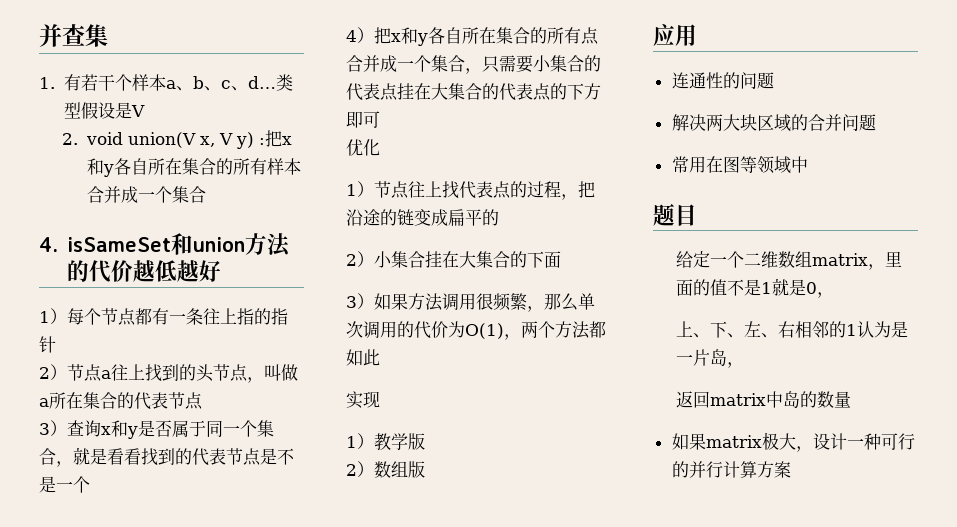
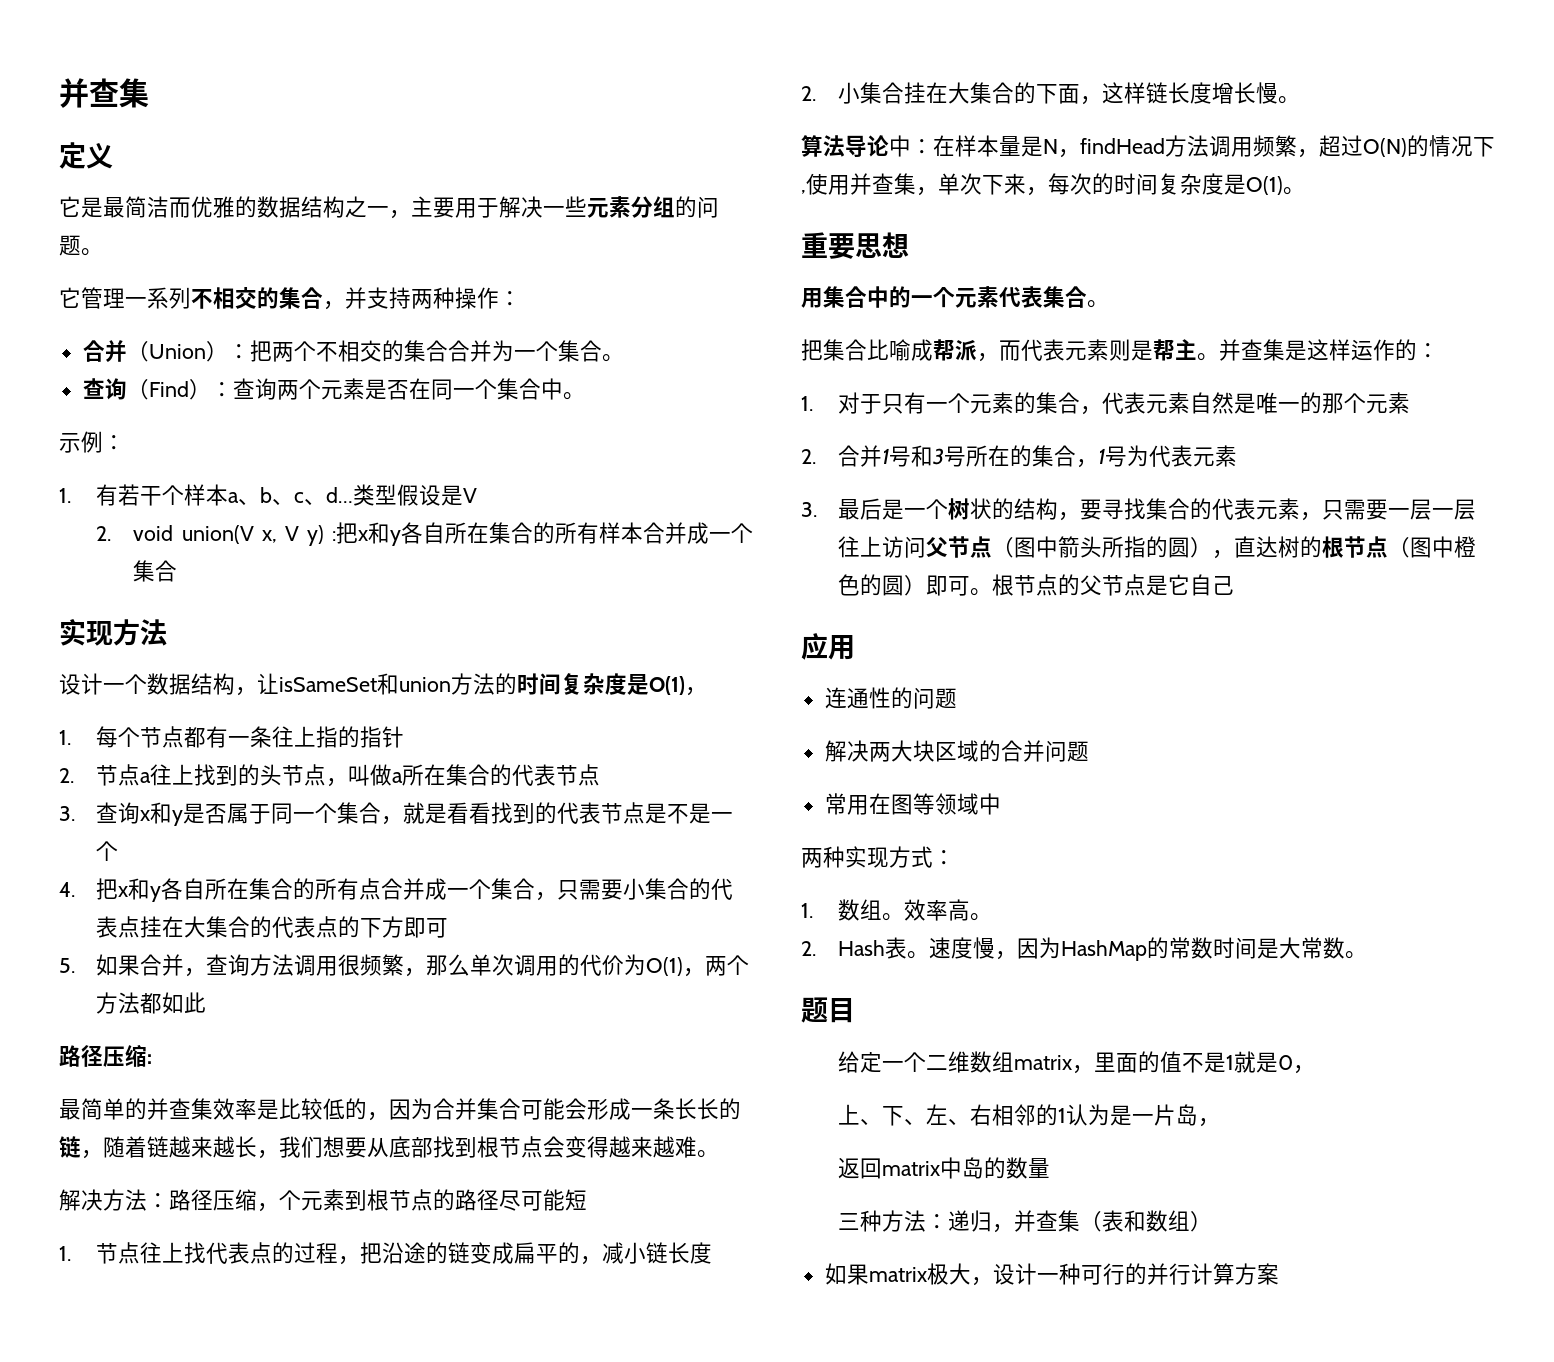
[39,24,108,47] 并查集 -> [59,78,149,108] [59,142,113,169] [59,196,719,219] [59,235,103,256] [59,287,521,310] [82,340,624,363] [82,378,585,400] [59,431,125,453] 并查集 // 定义 // 它是最简洁而优雅的数据结构之一，主要用于解决一些元素分组的问题。 // 它管理一系列不相交的集合，并支持两种操作： // 合并（Union）：把两个不相交的集合合并为一个集合。 // 查询（Find）：查询两个元素是否在同一个集合中。 // 示例：
[39,233,291,257] [66,260,221,283] [39,308,67,324] 4. isSameSet和union方法的代价越低越好 // 1） -> [59,619,167,646] [59,673,707,696] [59,730,71,745] 实现方法 // 设计一个数据结构，让isSameSet和union方法的时间复杂度是O(1)， // 1.
[39,364,67,380] 2） -> [59,768,74,783] 2.
[39,420,67,436] 3） -> [59,806,75,821] 3.
[346,27,374,43] 4） -> [59,882,75,897] 4.
[346,139,380,156] [346,181,595,200] [346,209,499,226] [346,251,561,268] [346,293,408,310] 优化 // 1）节点往上找代表点的过程，把沿途的链变成扁平的 // 2）小集合挂在大集合的下面 // 3）如果 -> [59,954,251,977] 5.如果合并，查询
[346,391,380,409] [346,433,425,451] [346,461,425,478] 实现 // 1）教学版 // 2）数组版 -> [59,1044,152,1067] [59,1098,741,1121] [59,1136,719,1159] [59,1189,587,1212] [59,1242,713,1265] [801,82,1301,105] [801,135,1495,158] [801,173,1305,196] [801,232,909,259] [801,286,1109,308] [801,339,1439,362] [801,392,1411,415] [801,445,1238,468] [801,498,1477,521] [838,536,1477,559] [838,574,1235,596] 路径压缩: // 最简单的并查集效率是比较低的，因为合并集合可能会形成一条长长的链，随着链越来越长，我们想要从底部找到根节点会变得越来越难。 // 解决方法：路径压缩，个元素到根节点的路径尽可能短 // 1.节点往上找代表点的过程，把沿途的链变成扁平的，减小链长度 // 2.小集合挂在大集合的下面，这样链长度增长慢。 // 算法导论中：在样本量是N，findHead方法调用频繁，超过O(N)的情况下,使用并查集，单次下来，每次的时间复杂度是O(1)。 // 重要思想 // 用集合中的一个元素代表集合。 // 把集合比喻成帮派，而代表元素则是帮主。并查集是这样运作的： // 1.对于只有一个元素的集合，代表元素自然是唯一的那个元素 // 2.合并1号和3号所在的集合，1号为代表元素 // 3.最后是一个树状的结构，要寻找集合的代表元素，只需要一层一层往上访问父节点（图中箭头所指的圆），直达树的根节点（图中橙色的圆）即可。根节点的父节点是它自己
(808, 164) none -> [801,846,955,868] [801,899,993,921] [801,937,1368,961] // 两种实现方式： // 1.数组。效率高。 // 2. Hash表。速度慢，因为HashMap的常数时间是大常数。
(852, 399) none -> [838,1210,1213,1233] // 三种方法：递归，并查集（表和数组）

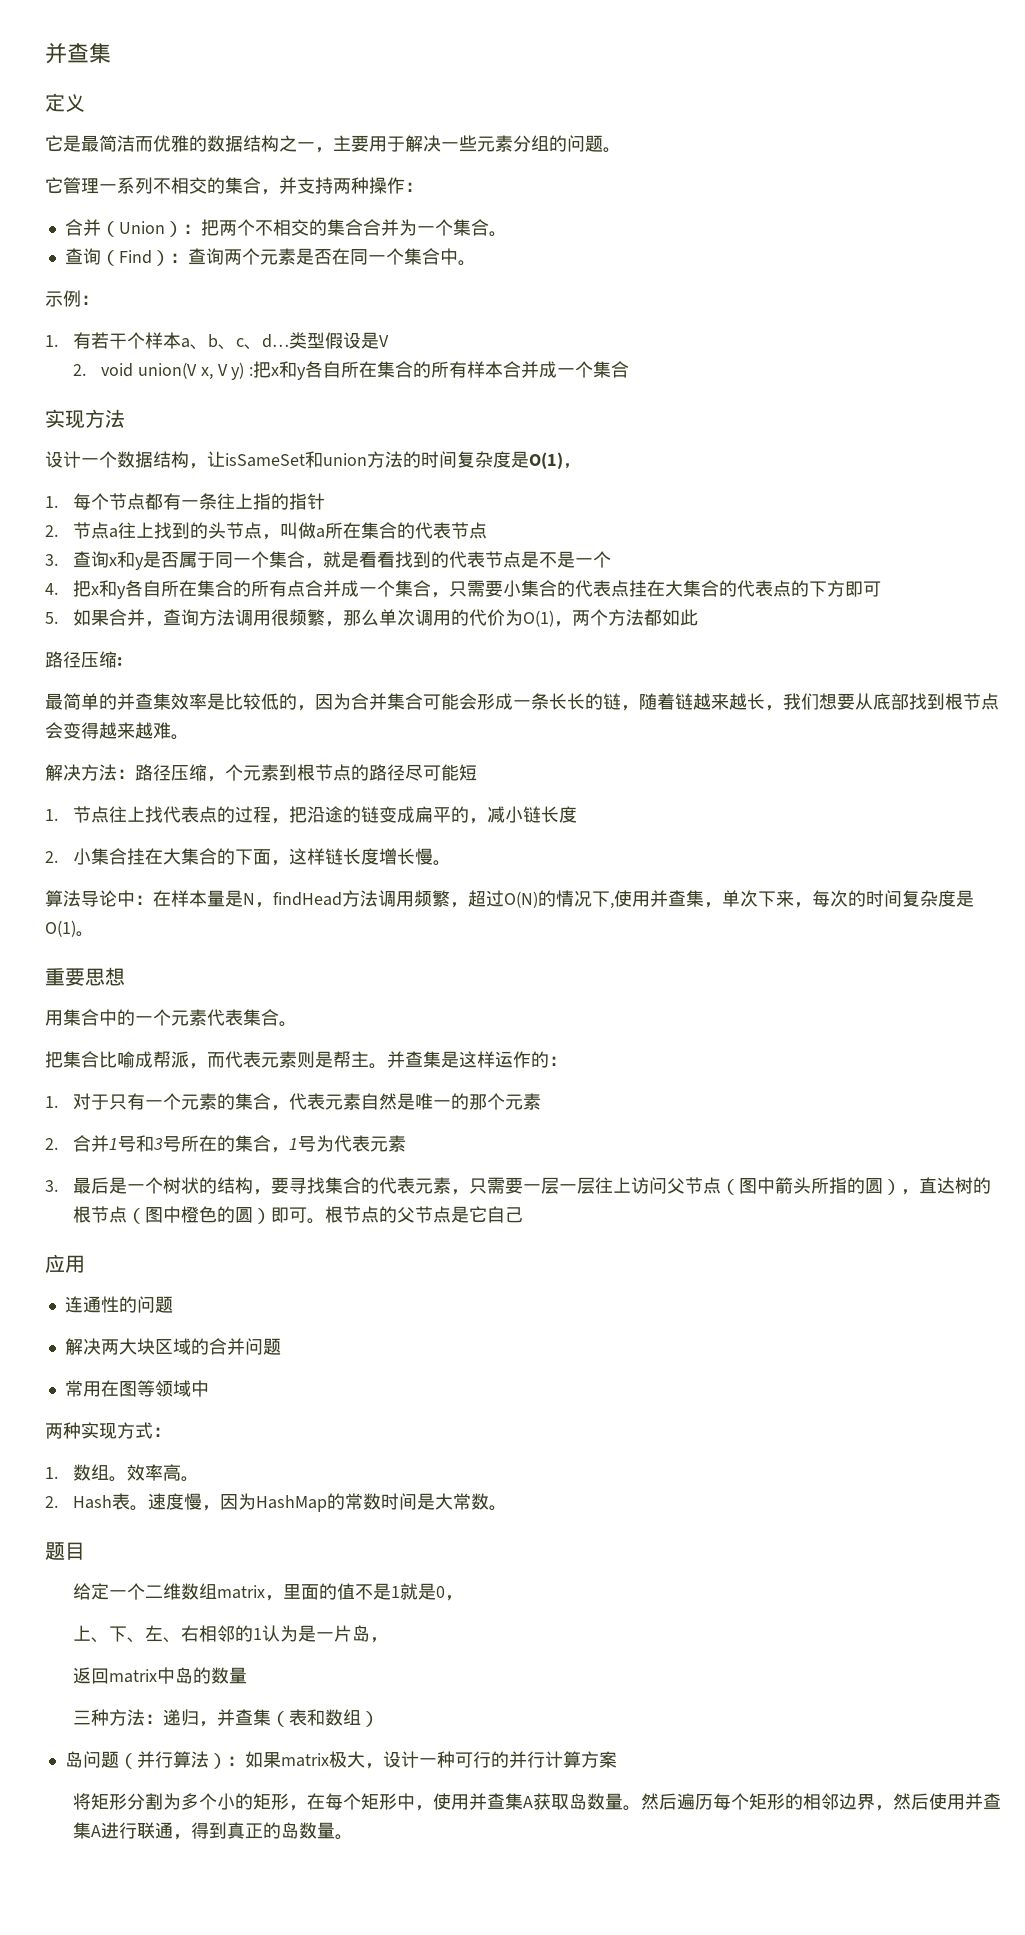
(1213, 1221) none -> [64,1751,245,1769] 岛问题（并行算法）：
(1279, 1274) none -> [72,1793,1001,1811] [72,1822,353,1840] // 将矩形分割为多个小的矩形，在每个矩形中，使用并查集A获取岛数量。然后遍历每个矩形的相邻边界，然后使用并查集A进行联通，得到真正的岛数量。

